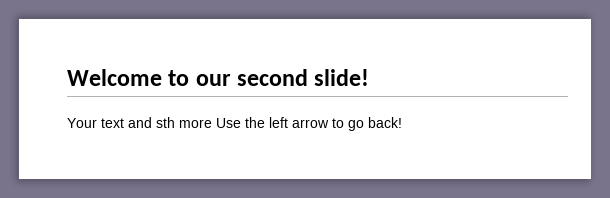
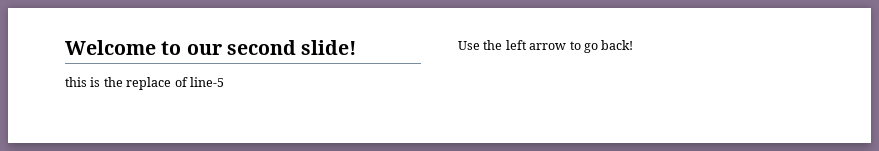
[67,117,212,128] Your text and sth more -> [65,77,224,90] this is the replace of line-5 //

